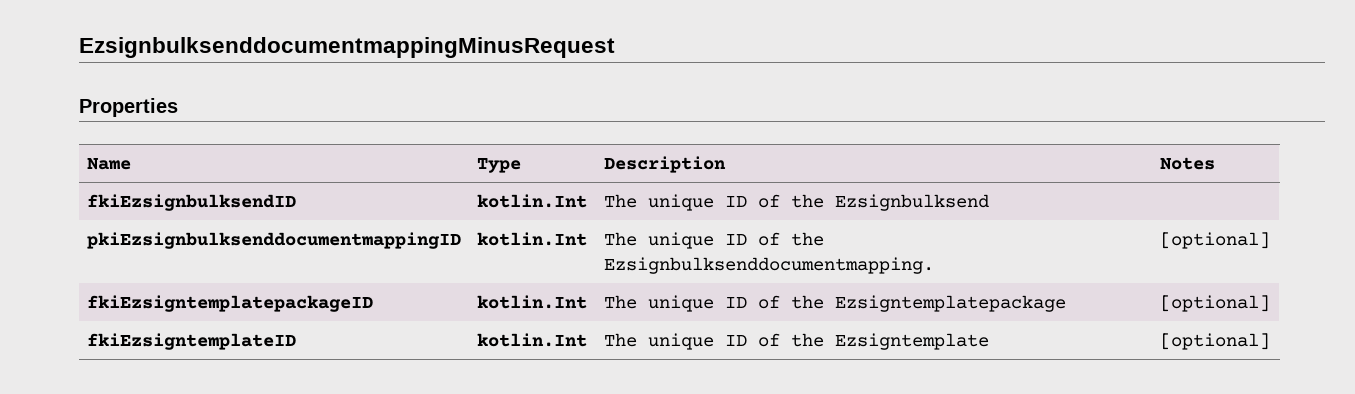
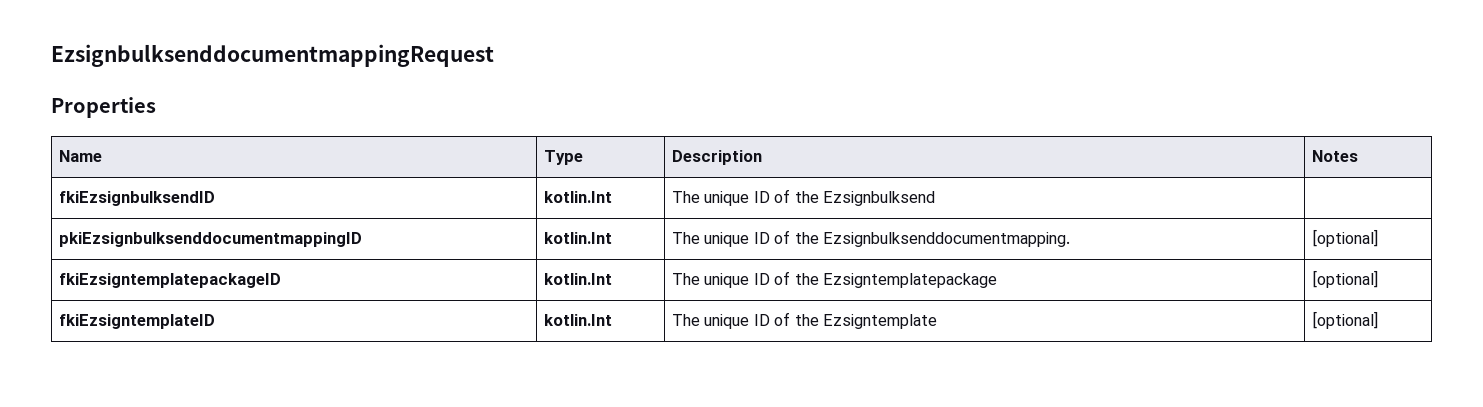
[79,37,615,58] EzsignbulksenddocumentmappingMinusRequest -> [51,44,494,67] EzsignbulksenddocumentmappingRequest

